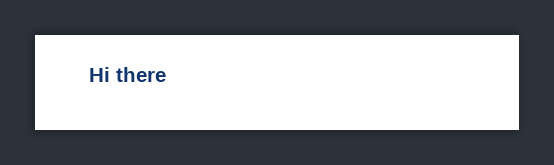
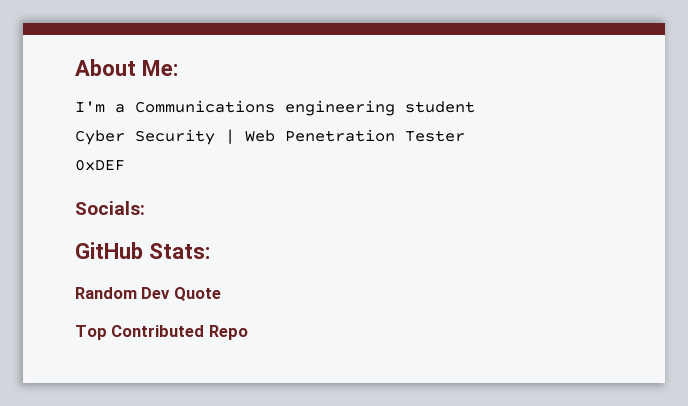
[89,67,166,82] Hi there -> [75,59,178,76] [75,100,475,116] [75,129,465,145] [75,159,125,171] [75,201,145,215] [75,242,210,259] [75,287,221,301] [75,325,248,340] About Me: // I'm a Communications engineering student // Cyber Security | Web Penetration Tester // 0xDEF // Socials: // GitHub Stats: // Random Dev Quote // Top Contributed Repo

